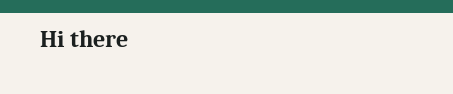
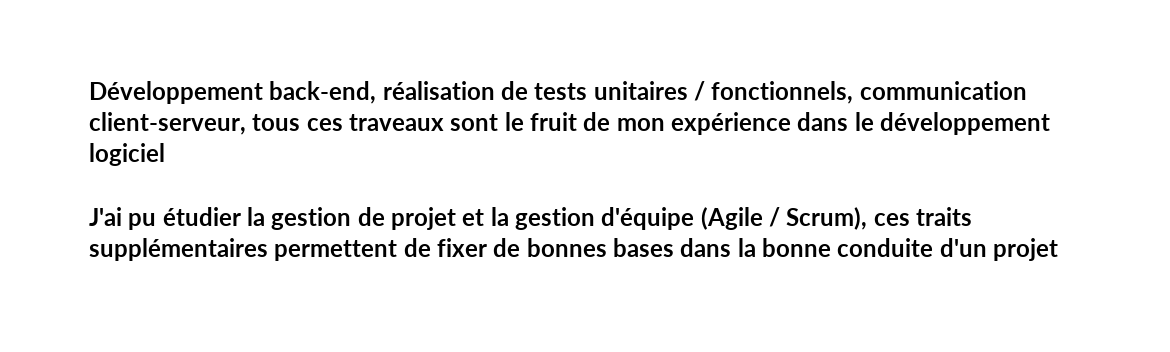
[40,30,129,47] Hi there -> [89,81,1027,104] [89,112,1051,135] [89,143,165,166] [89,207,973,230] [89,238,1059,261] Développement back-end, réalisation de tests unitaires / fonctionnels, communication client-serveur, tous ces traveaux sont le fruit de mon expérience dans le développement logiciel // J'ai pu étudier la gestion de projet et la gestion d'équipe (Agile / Scrum), ces traits supplémentaires permettent de fixer de bonnes bases dans la bonne conduite d'un projet

